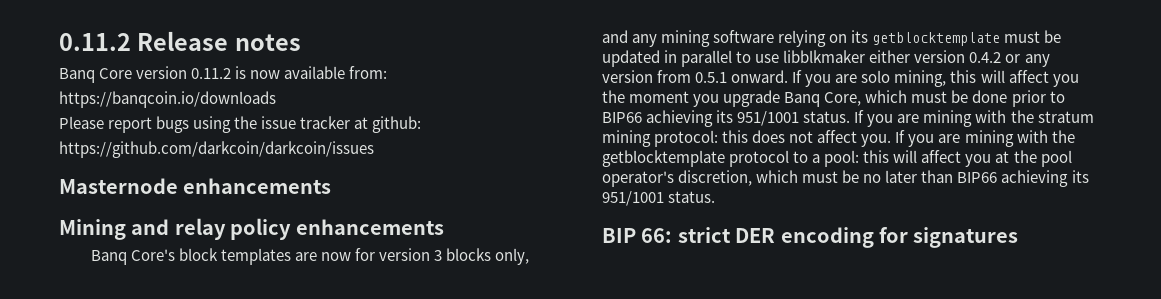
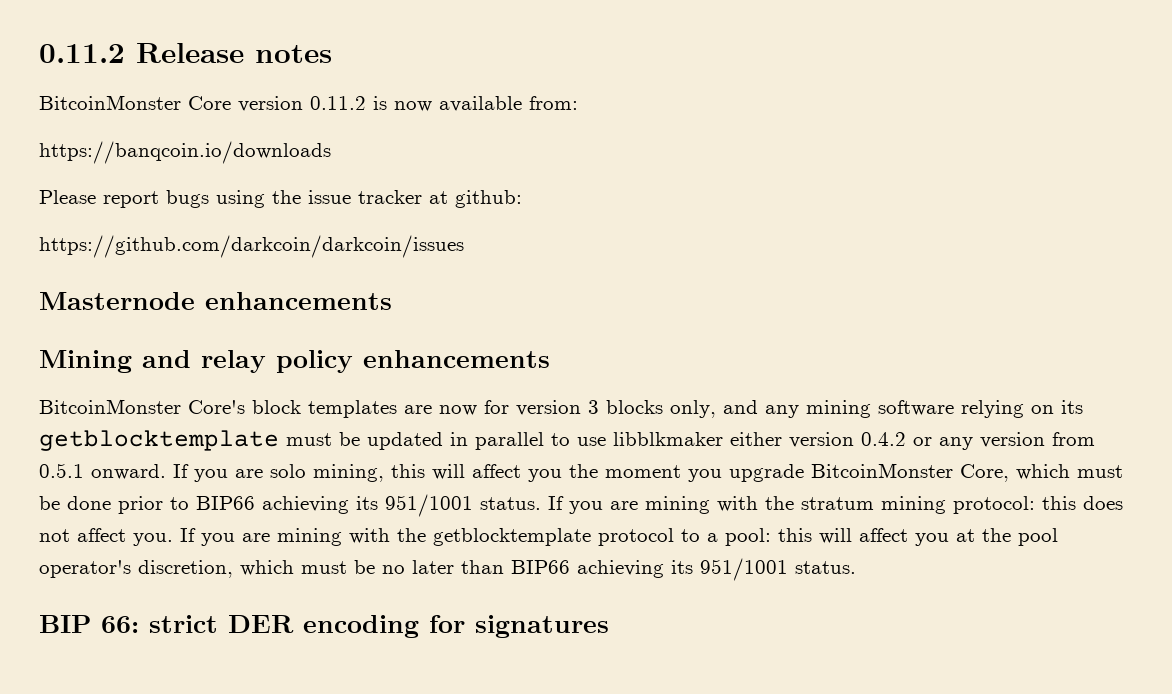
[59,68,95,83] Banq -> [39,95,181,110] BitcoinMonster
[90,250,127,265] Banq -> [39,399,181,414] BitcoinMonster
[784,92,821,107] Banq -> [811,463,953,478] BitcoinMonster

